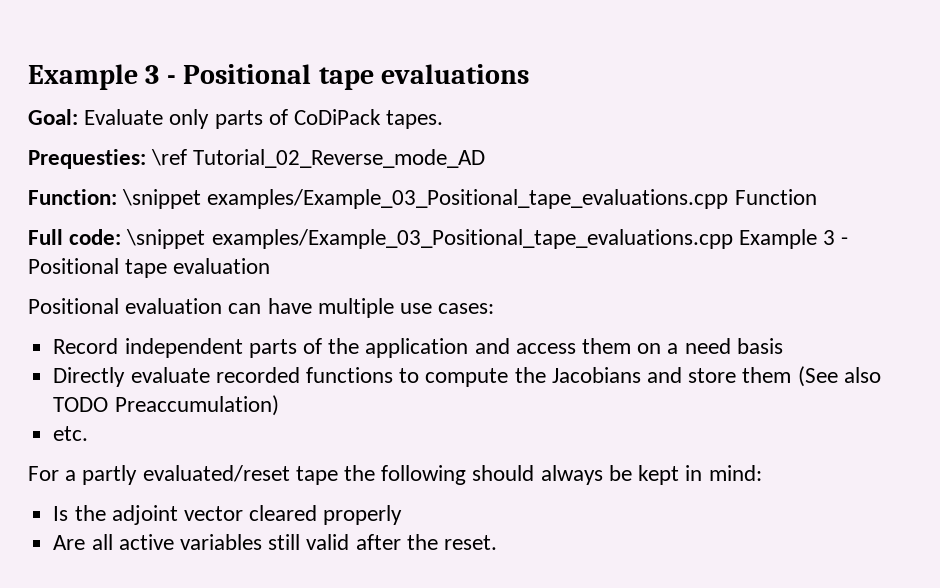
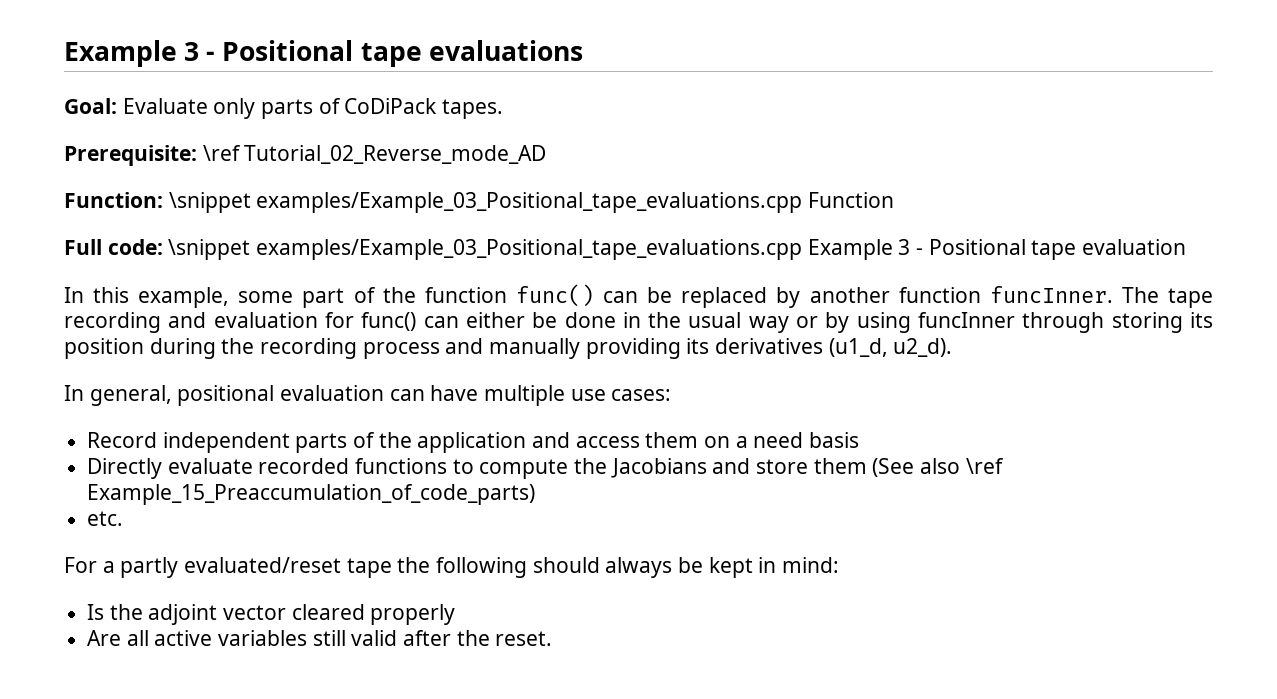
[28,149,146,169] Prequesties: -> [64,145,197,166] Prerequisite:
[28,298,119,314] Positional -> [64,284,1213,308] [64,312,1213,333] [64,338,953,359] [64,385,275,406] In this example, some part of the function func() can be replaced by another function funcInner. The tape recording and evaluation for func() can either be done in the usual way or by using funcInner through storing its position during the recording process and manually providing its derivatives (u1_d, u2_d). // In general, positional
[53,395,279,416] TODO Preaccumulation) -> [965,458,1004,474] [87,484,536,505] \ref Example_15_Preaccumulation_of_code_parts)

